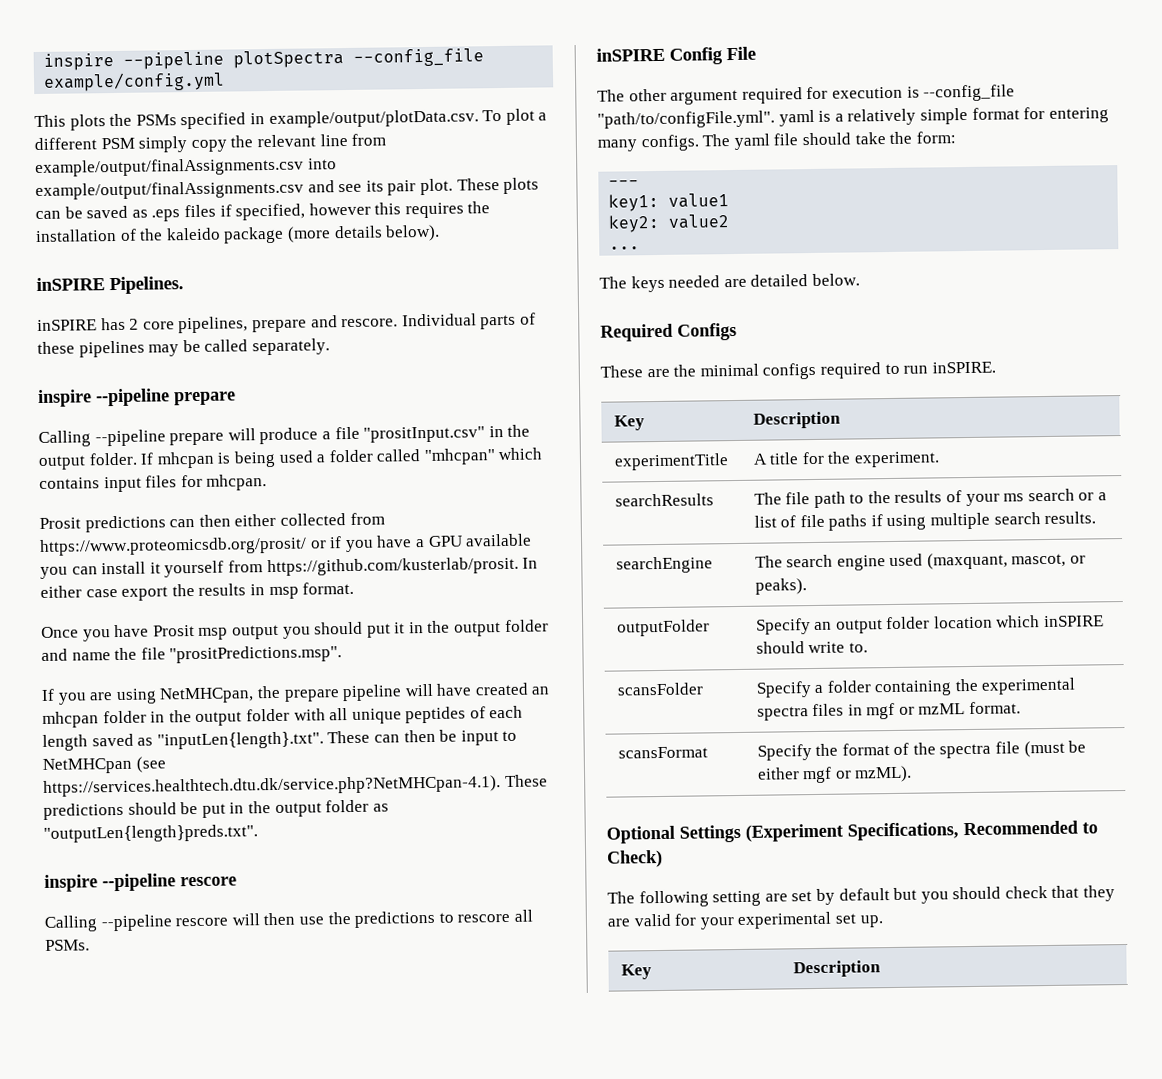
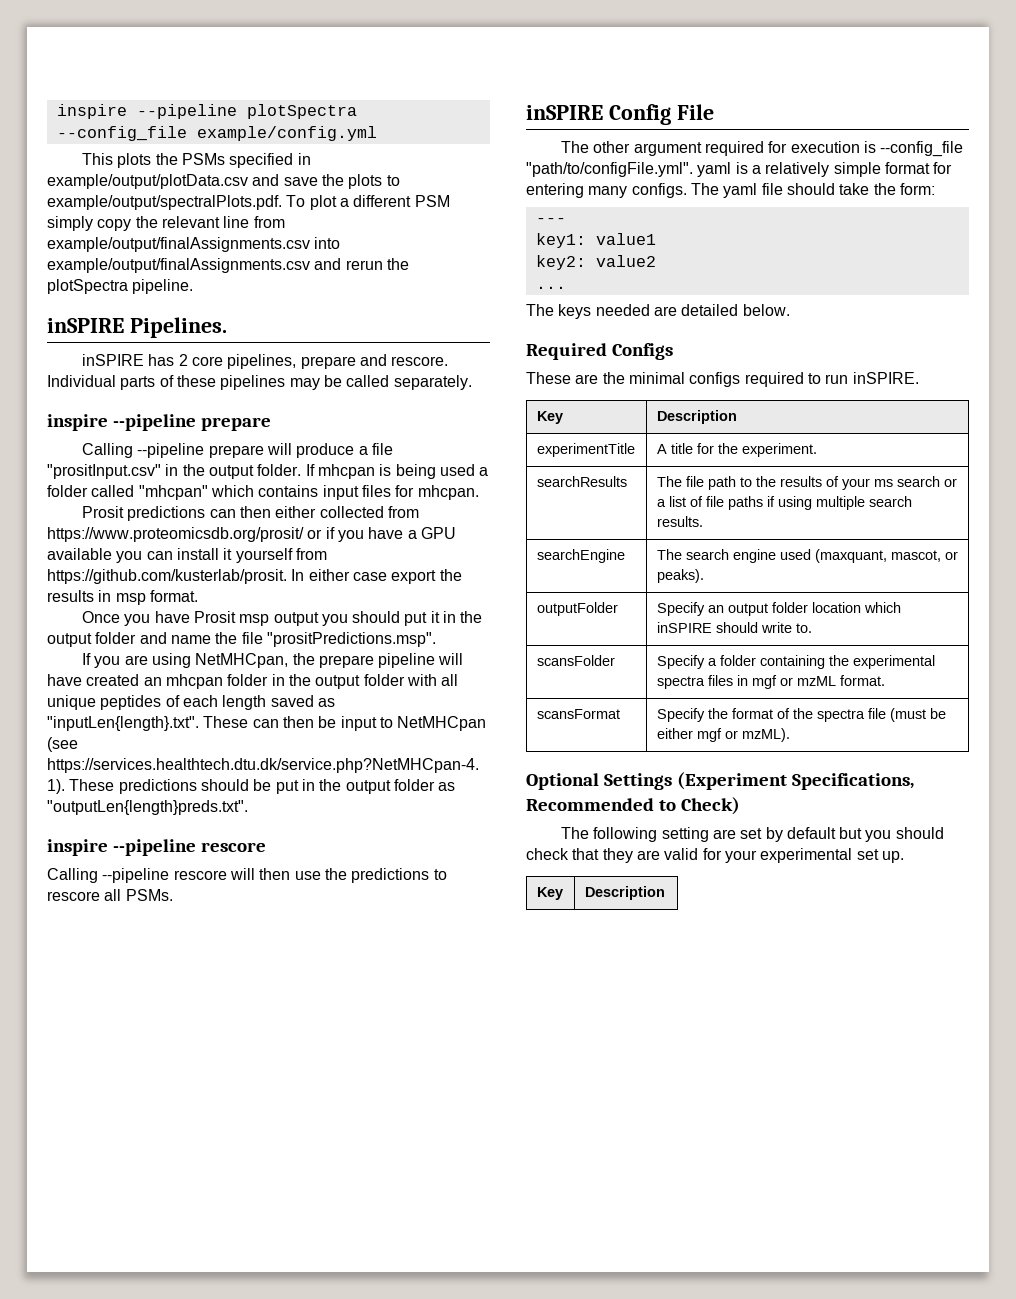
[268,109,479,128] example/output/plotData.csv. -> [47,174,400,189] [47,195,282,210] example/output/plotData.csv and save the plots to example/output/spectralPlots.pdf.
[338,177,540,196] [35,201,491,222] [35,224,441,244] see its pair plot. These plots can be saved as .eps files if specified, however this requires the installation of the kaleido package (more details below). -> [345,258,409,270] [47,279,194,294] rerun the plotSpectra pipeline.

